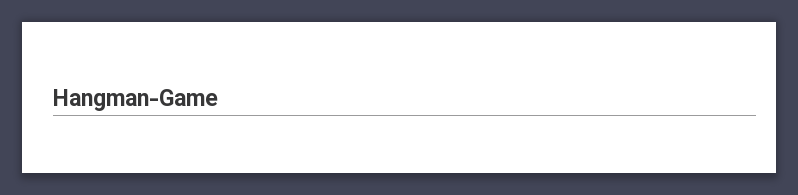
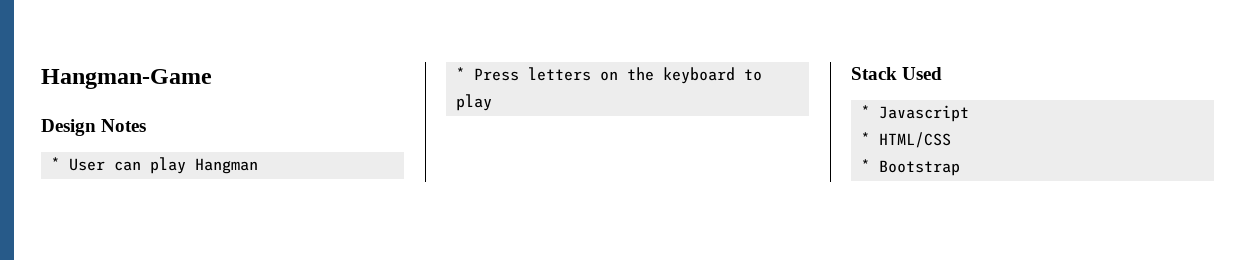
(218, 100) none -> [41,119,147,136] [51,157,259,174] [456,67,763,84] [456,94,493,111] [851,67,943,80] [861,105,970,122] [861,132,952,148] [861,159,961,176] // Design Notes // * User can play Hangman // * Press letters on the keyboard to play // Stack Used // * Javascript // * HTML/CSS // * Bootstrap

